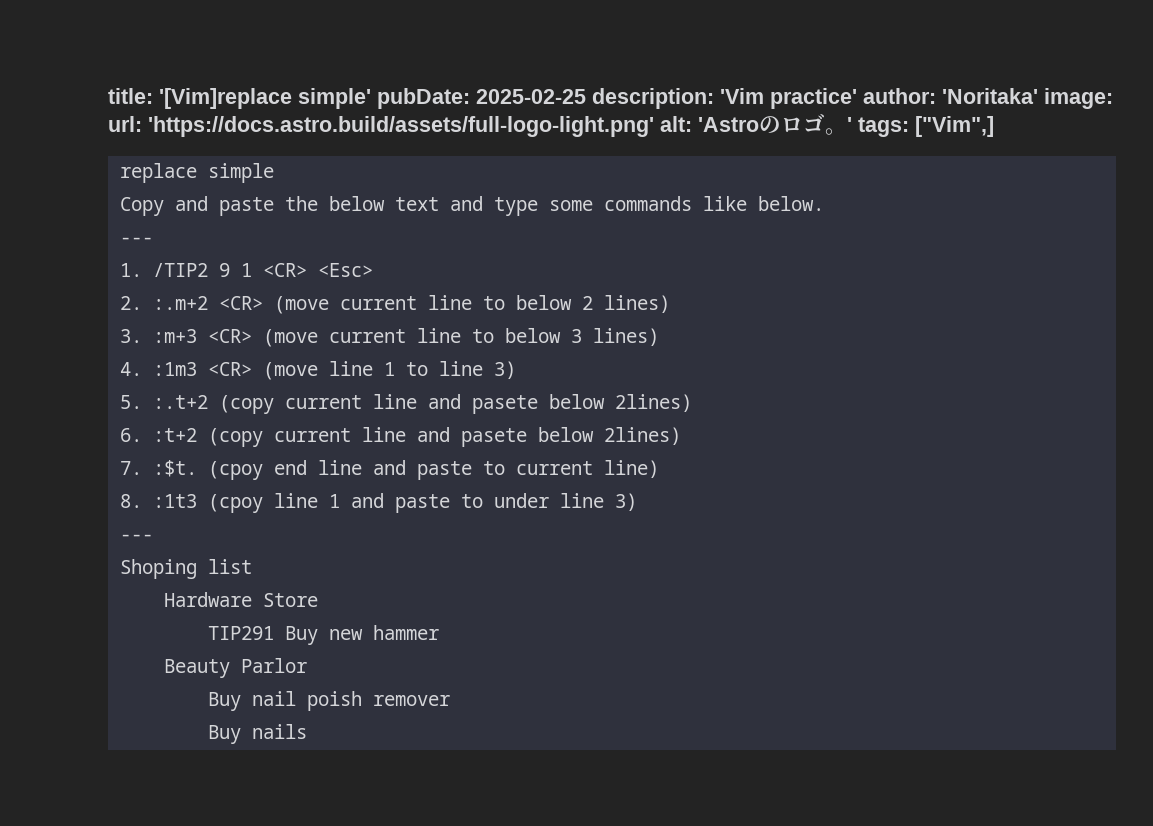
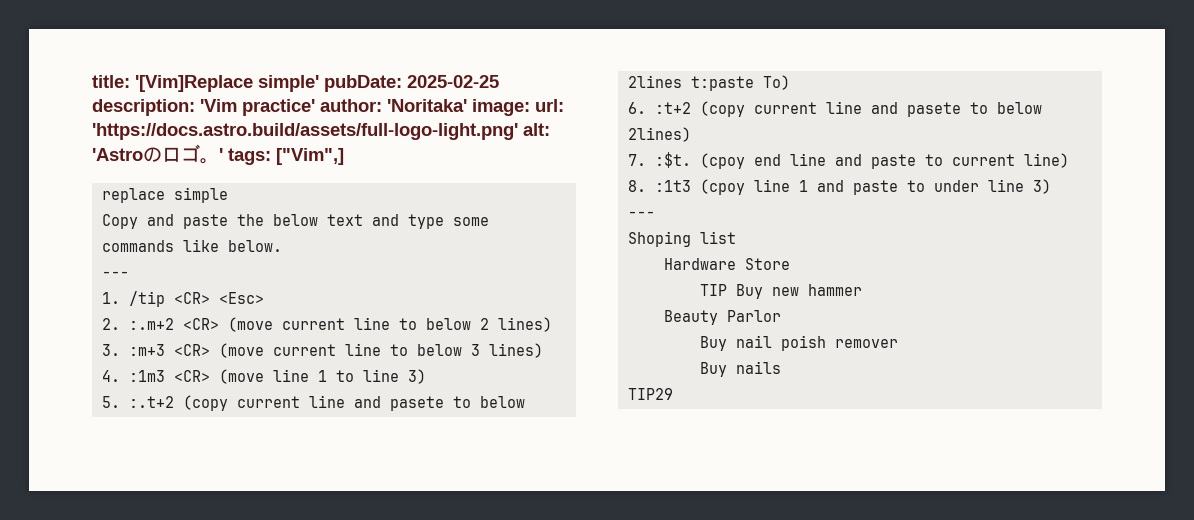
[159,88,292,109] '[Vim]replace -> [135,75,253,92] '[Vim]Replace
[153,263,252,277] /TIP2 9 1 -> [128,291,165,307] /tip
[549,394,692,412] below 2lines) -> [452,396,525,408] [627,75,790,91] to below 2lines t:paste To)
(527, 437) none -> [969,102,988,114] to
[208,626,274,640] TIP291 -> [699,284,727,296] TIP
(307, 731) none -> [627,388,673,400] // TIP29

